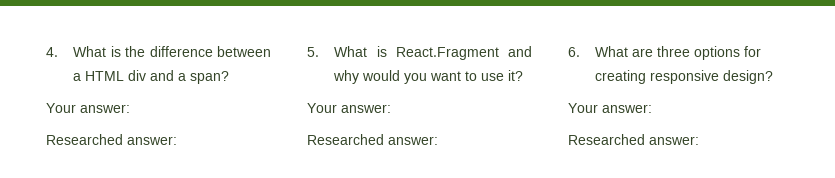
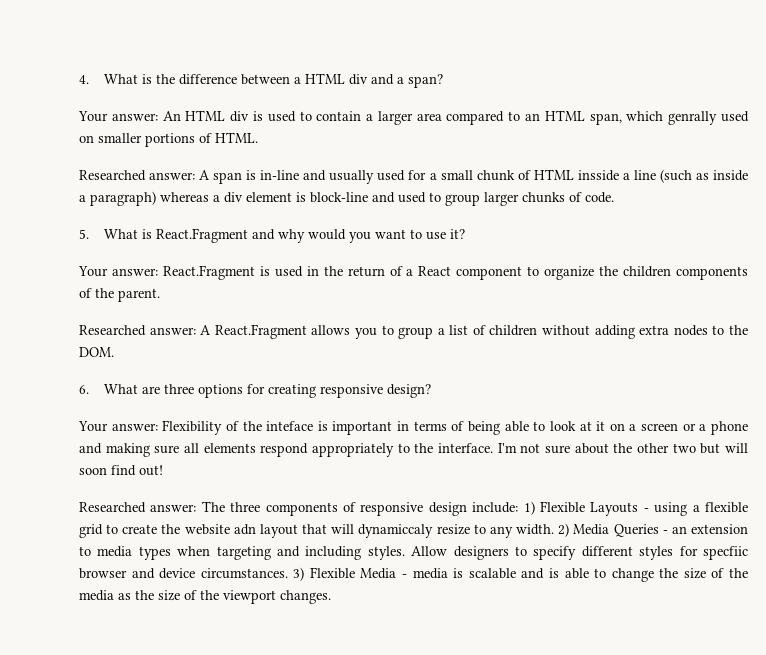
[46,134,177,145] // Researched answer: -> [162,110,749,125] [79,132,258,147] [79,169,748,184] [79,191,614,206] An HTML div is used to contain a larger area compared to an HTML span, which genrally used on smaller portions of HTML. // Researched answer: A span is in-line and usually used for a small chunk of HTML insside a line (such as inside a paragraph) whereas a div element is block-line and used to group larger chunks of code.
[307,134,438,145] // Researched answer: -> [162,265,748,280] [79,288,160,302] [79,324,748,339] [79,347,114,357] React.Fragment is used in the return of a React component to organize the children components of the parent. // Researched answer: A React.Fragment allows you to group a list of children without adding extra nodes to the DOM.
[568,134,699,145] // Researched answer: -> [162,420,748,435] [79,443,748,457] [79,465,163,476] [79,501,748,516] [79,523,748,538] [79,546,748,560] [79,567,748,582] [79,590,331,604] Flexibility of the inteface is important in terms of being able to look at it on a screen or a phone and making sure all elements respond appropriately to the interface. I'm not sure about the other two but will soon find out! // Researched answer: The three components of responsive design include: 1) Flexible Layouts - using a flexible grid to create the website adn layout that will dynamiccaly resize to any width. 2) Media Queries - an extension to media types when targeting and including styles. Allow designers to specify different styles for specfiic browser and device circumstances. 3) Flexible Media - media is scalable and is able to change the size of the media as the size of the viewport changes.

